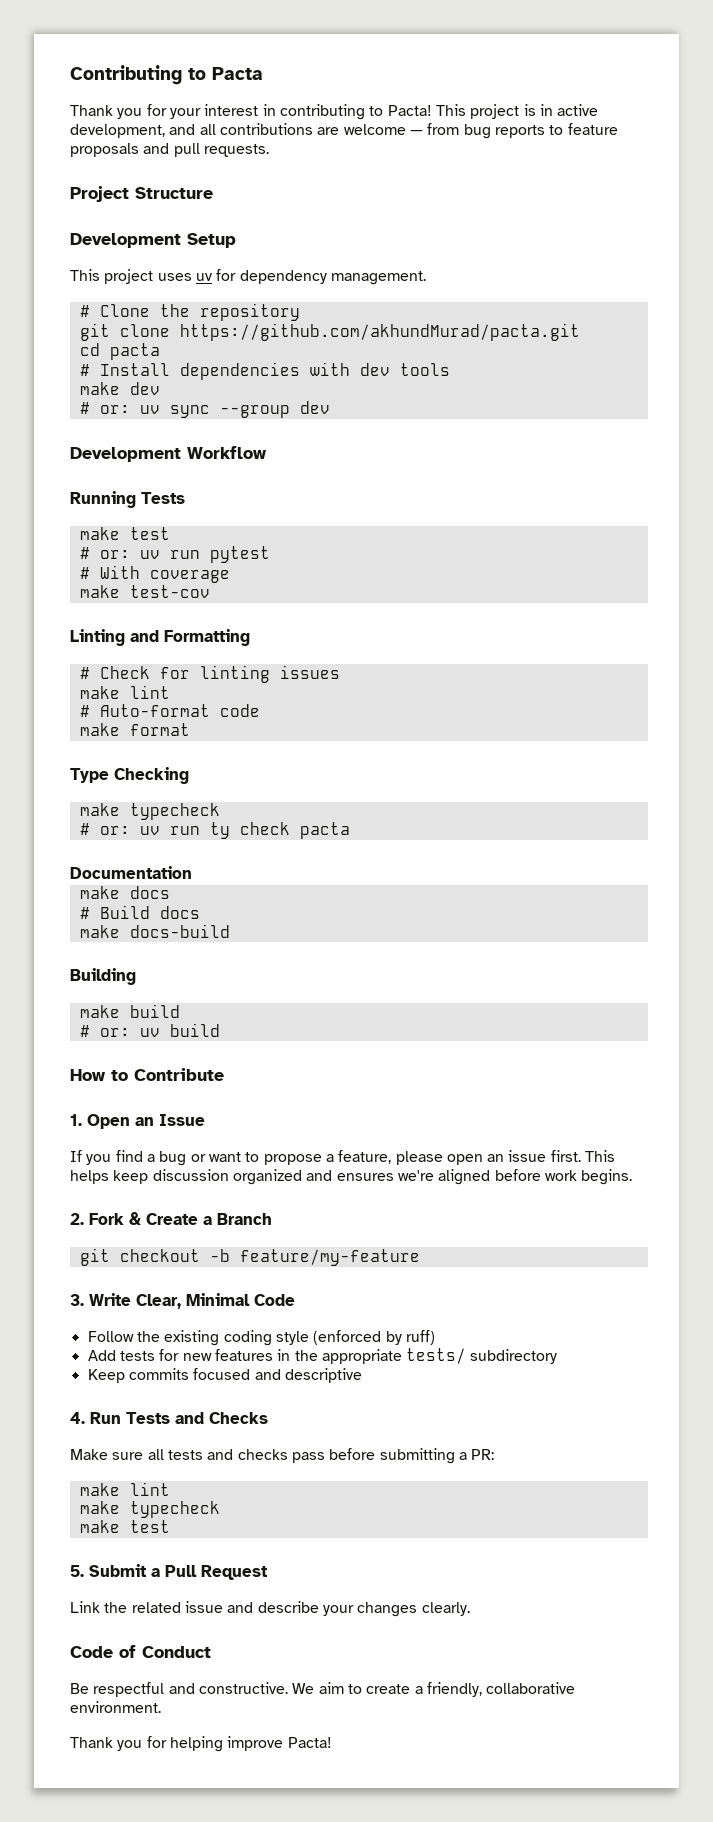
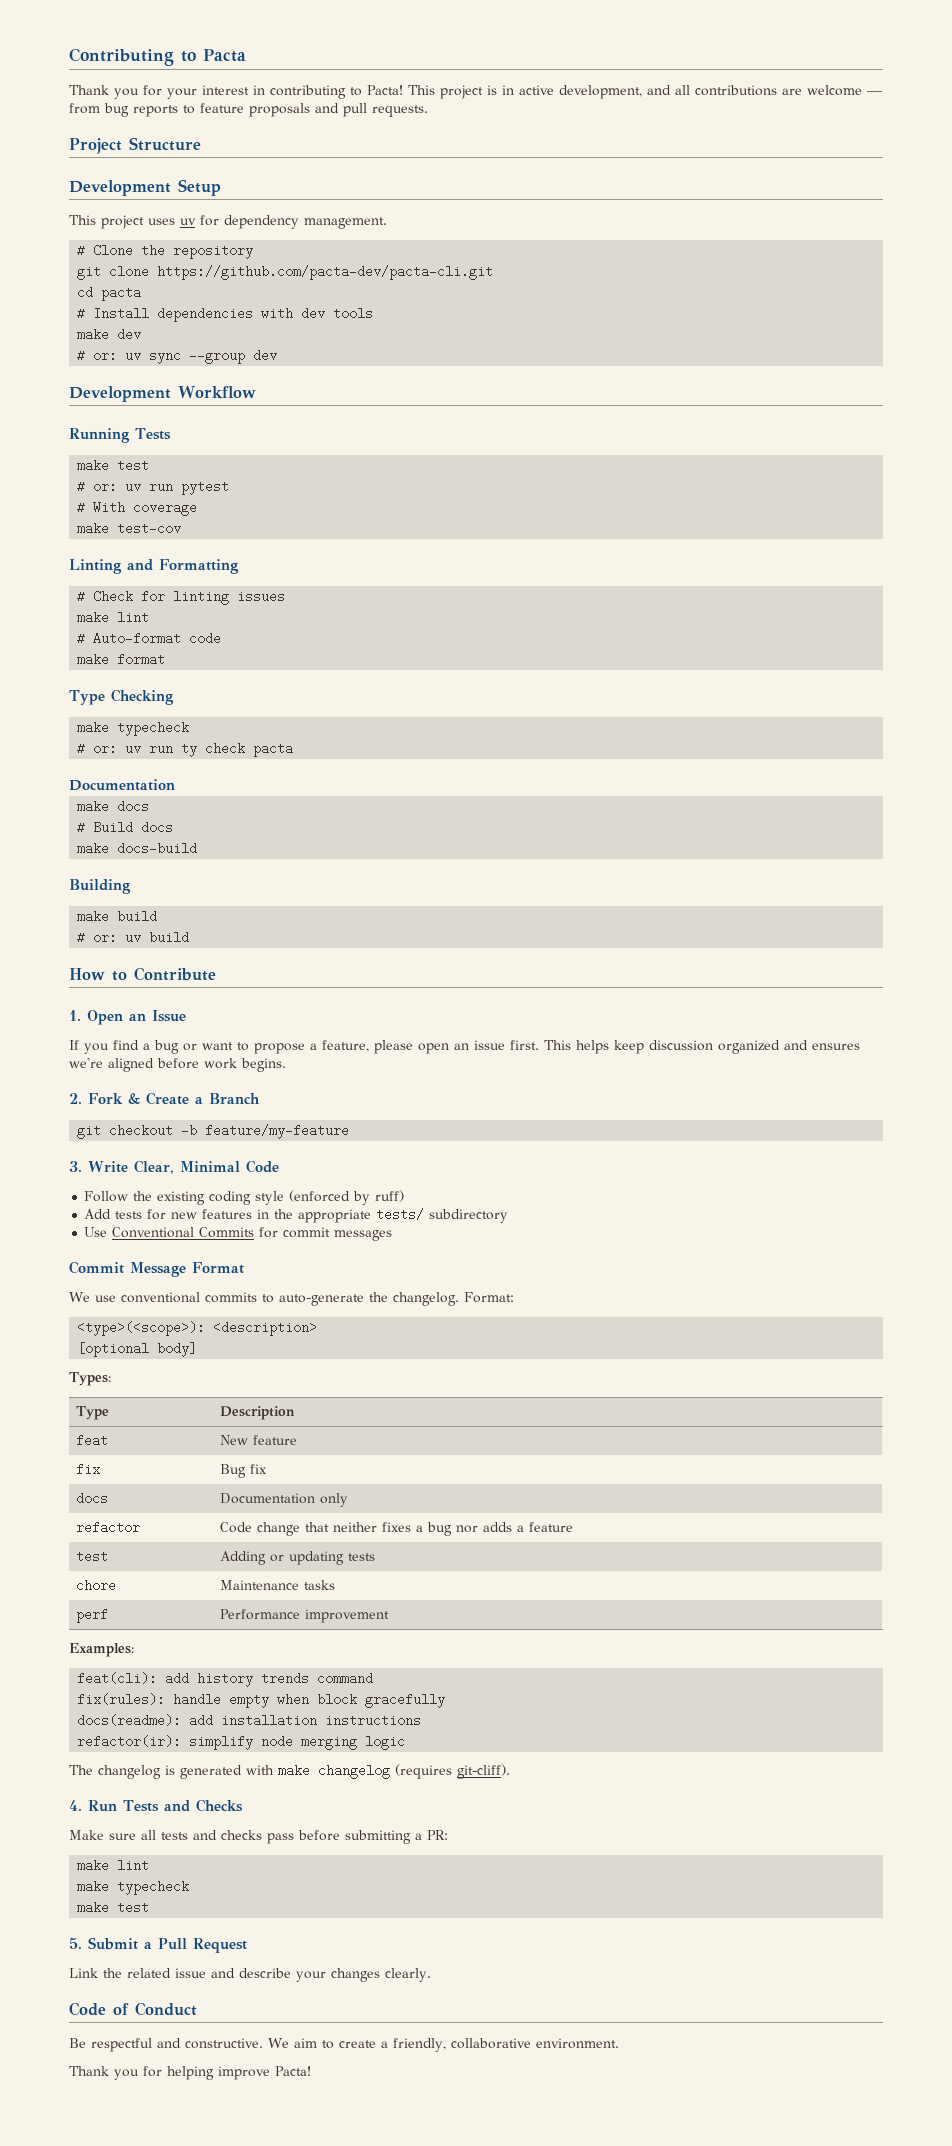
[179,323,580,341] https://github.com/akhundMurad/pacta.git -> [157,265,494,280] https://github.com/pacta-dev/pacta-cli.git
[87,1368,362,1383] Keep commits focused and descriptive -> [84,1227,393,1241] [69,1261,244,1277] [69,1292,514,1306] [77,1321,318,1336] [77,1342,198,1357] [69,1372,111,1386] [76,1406,110,1420] [220,1406,296,1420] [76,1434,109,1447] [220,1435,298,1445] [76,1463,101,1476] [220,1464,268,1478] [76,1492,109,1505] [220,1493,349,1507] [76,1521,141,1534] [220,1522,574,1536] [76,1550,109,1563] [220,1551,376,1565] [76,1579,117,1592] [220,1580,336,1590] [76,1608,109,1623] [220,1609,390,1623] [69,1643,134,1657] [77,1672,374,1687] [77,1693,446,1708] [77,1714,422,1727] [77,1735,406,1750] [69,1764,510,1779] Use Conventional Commits for commit messages // Commit Message Format // We use conventional commits to auto-generate the changelog. Format: // <type>(<scope>): <description> // [optional body] // Types: // Type | Description // feat | New feature // fix | Bug fix // docs | Documentation only // refactor | Code change that neither fixes a bug nor adds a feature // test | Adding or updating tests // chore | Maintenance tasks // perf | Performance improvement // Examples: // feat(cli): add history trends command // fix(rules): handle empty when block gracefully // docs(readme): add installation instructions // refactor(ir): simplify node merging logic // The changelog is generated with make changelog (requires git-cliff).

